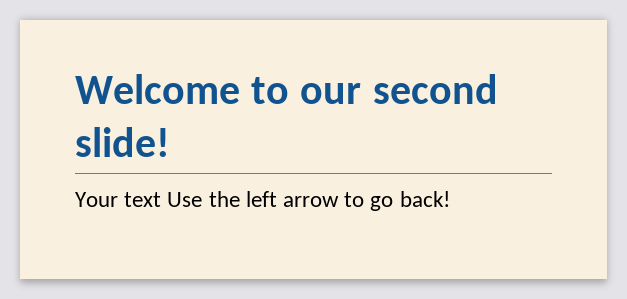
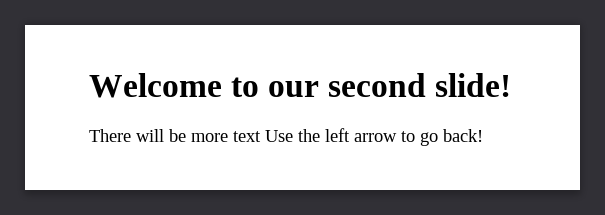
[75,192,118,207] Your -> [89,129,228,142] There will be more

